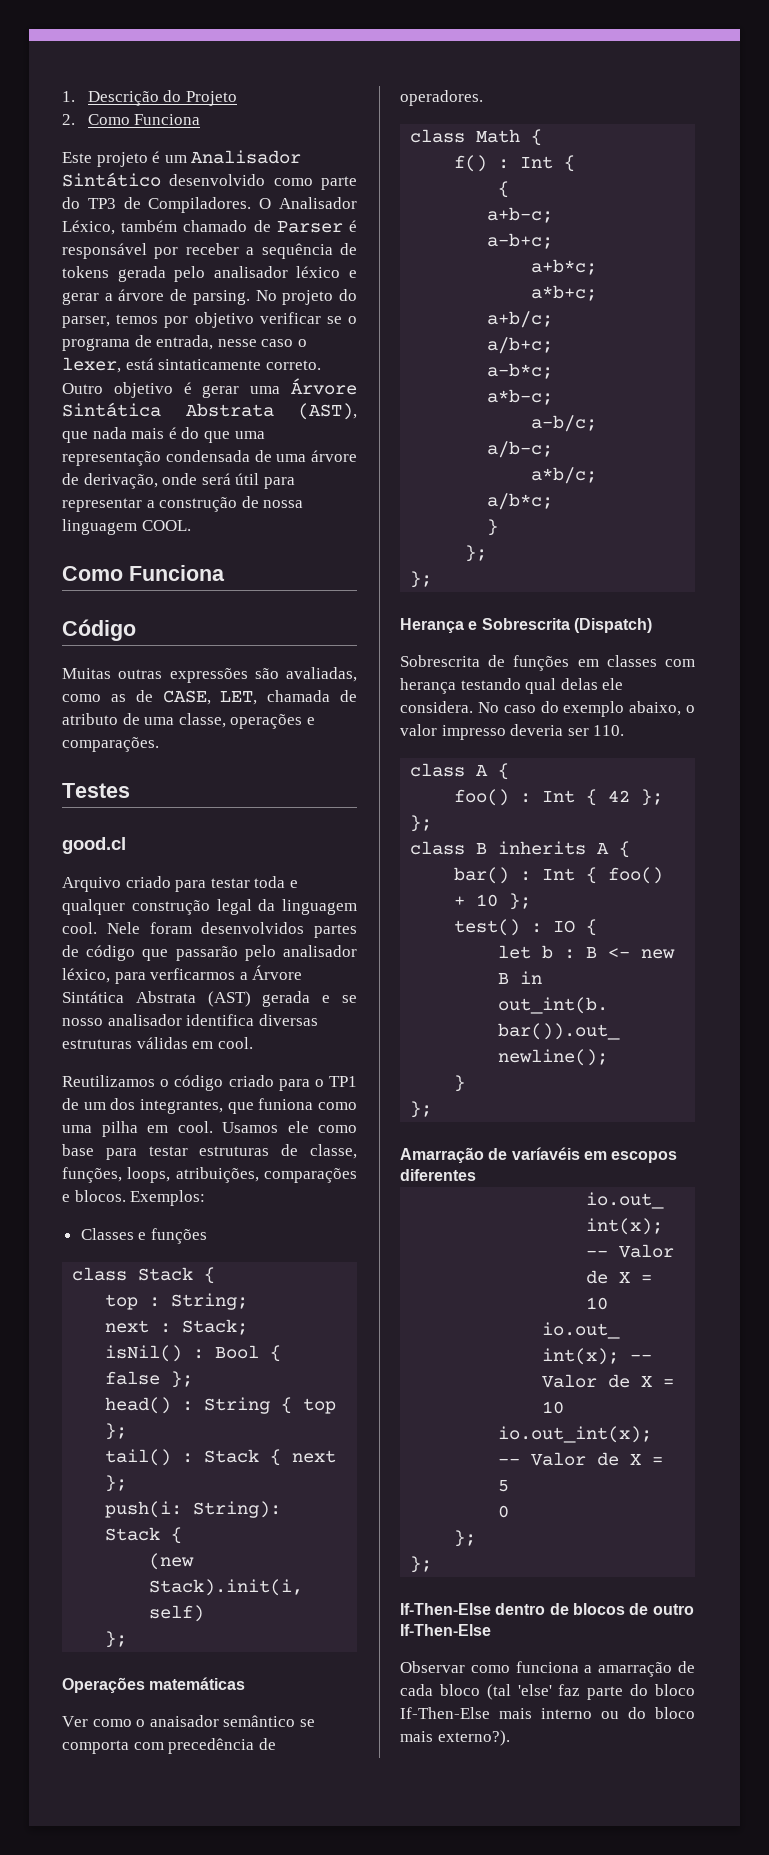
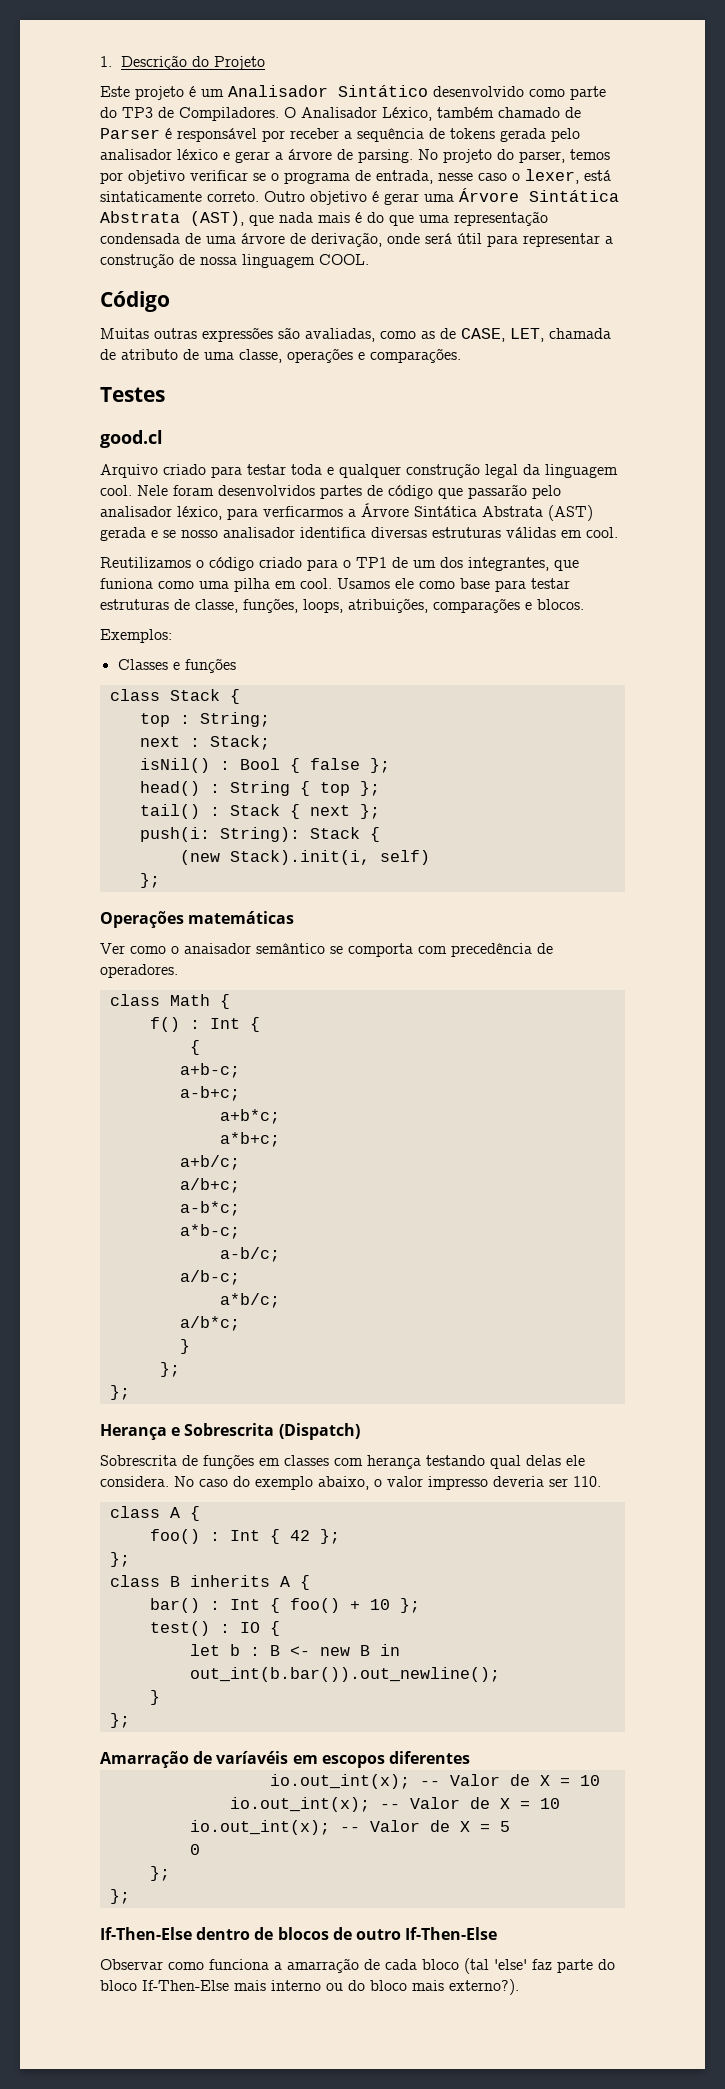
[62,114,201,125] // 2. Como Funciona -> (266, 63) none
[62,565,225,581] // Como Funciona -> (369, 259) none
(126, 1196) none -> (584, 604) //

